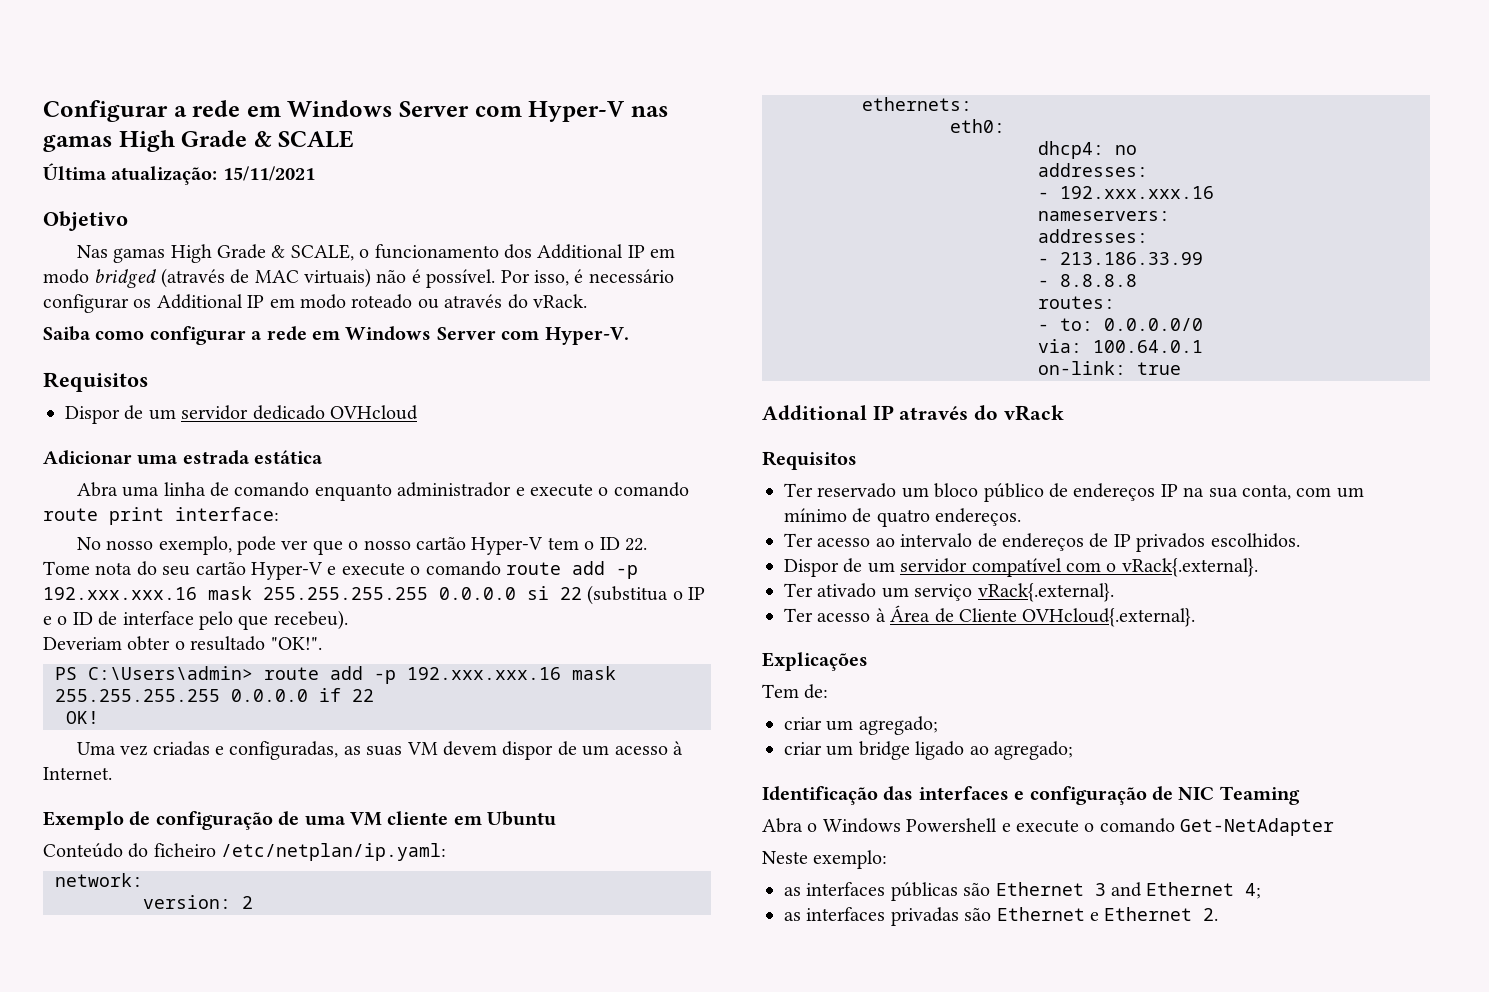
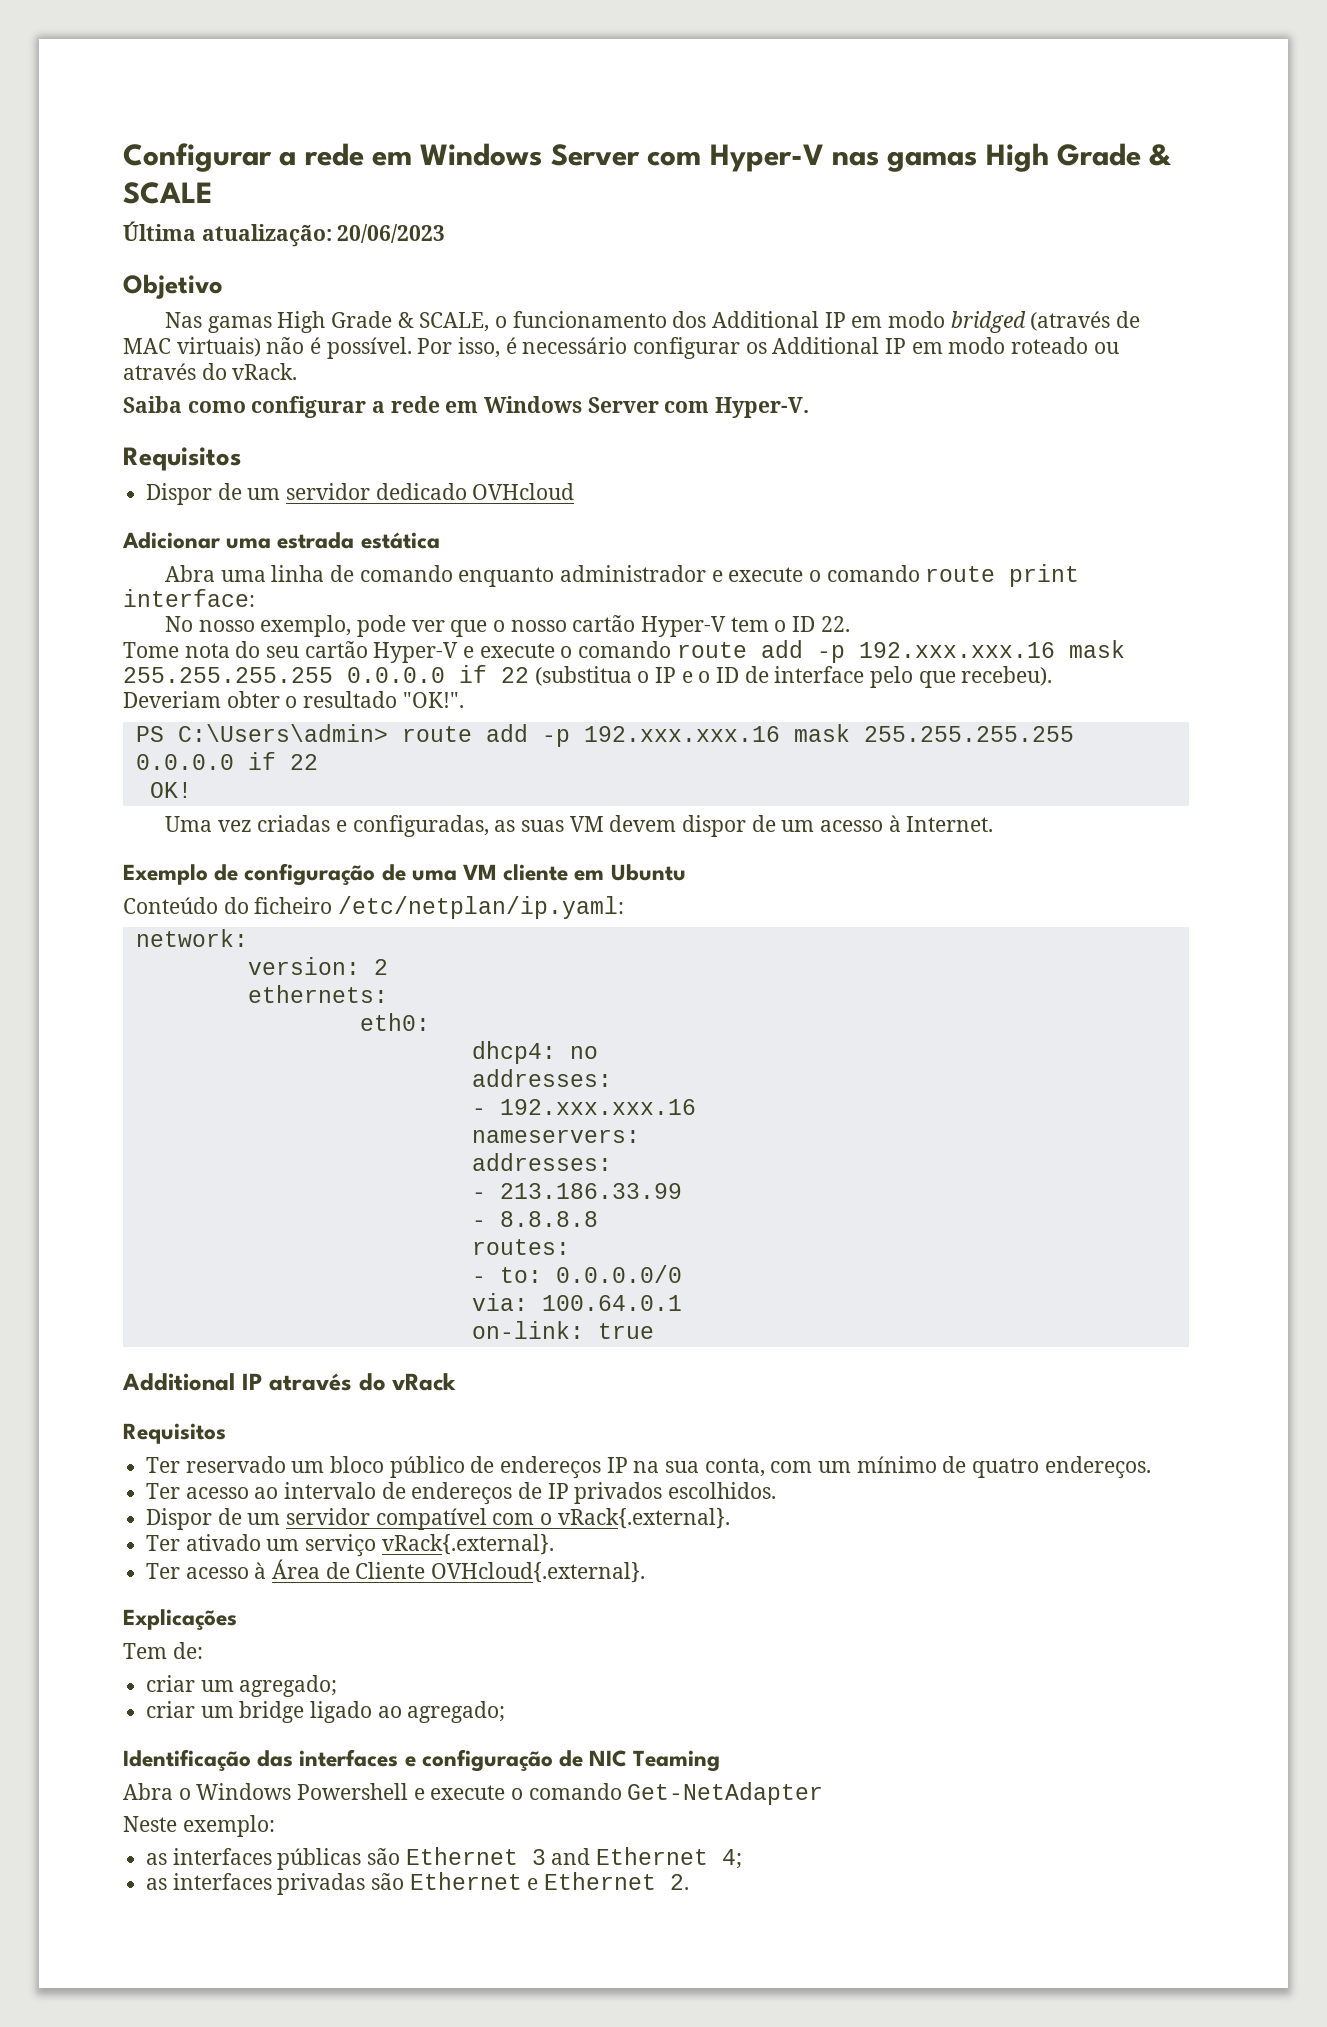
[222,166,315,181] 15/11/2021 -> [337,224,446,243] 20/06/2023
[527,586,549,600] si -> [459,665,487,683] if

